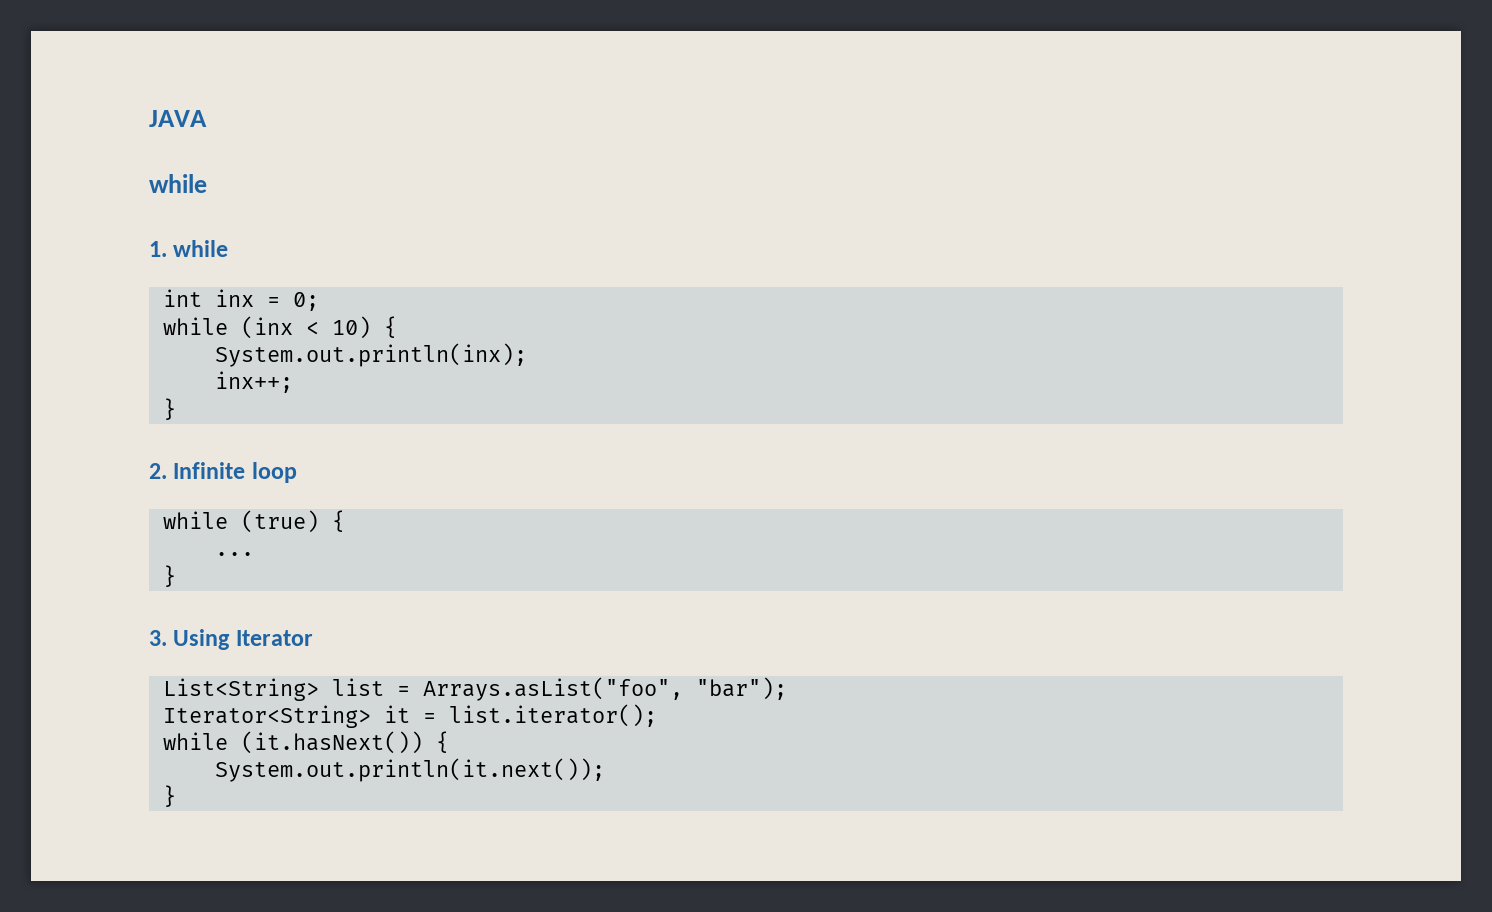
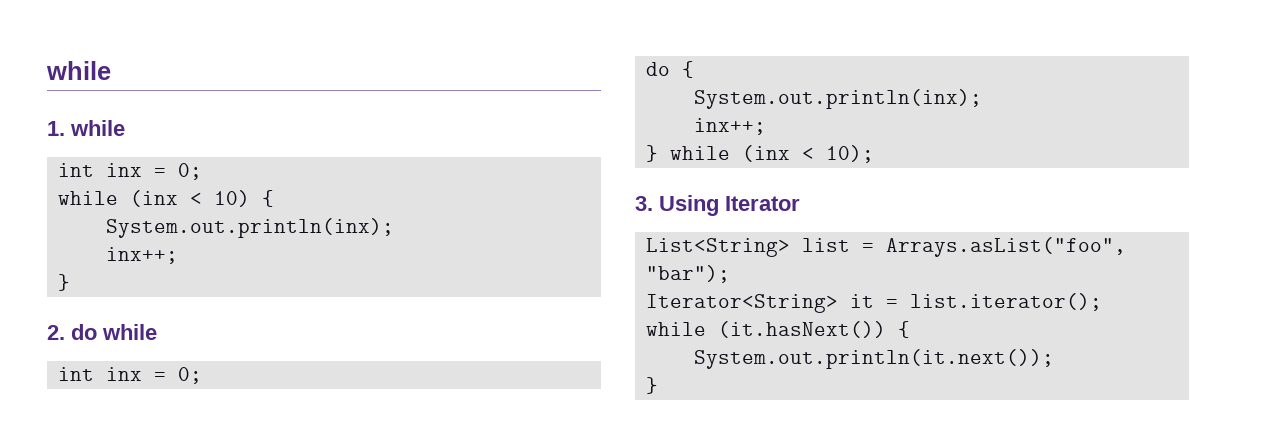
[149,110,207,127] JAVA // -> (46, 70) none
[173,462,297,483] [162,510,345,533] [214,552,254,556] [162,565,176,587] Infinite loop // while (true) { // ... // } -> [71,324,157,340] [58,367,203,384] [646,61,695,78] [694,89,983,109] [694,118,767,135] [646,145,875,163] do while // int inx = 0; // do { // System.out.println(inx); // inx++; // } while (inx < 10);

